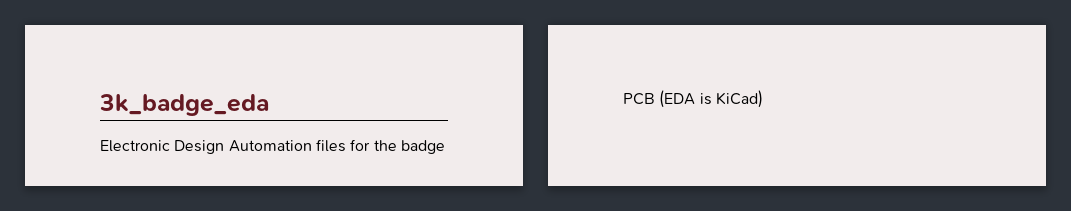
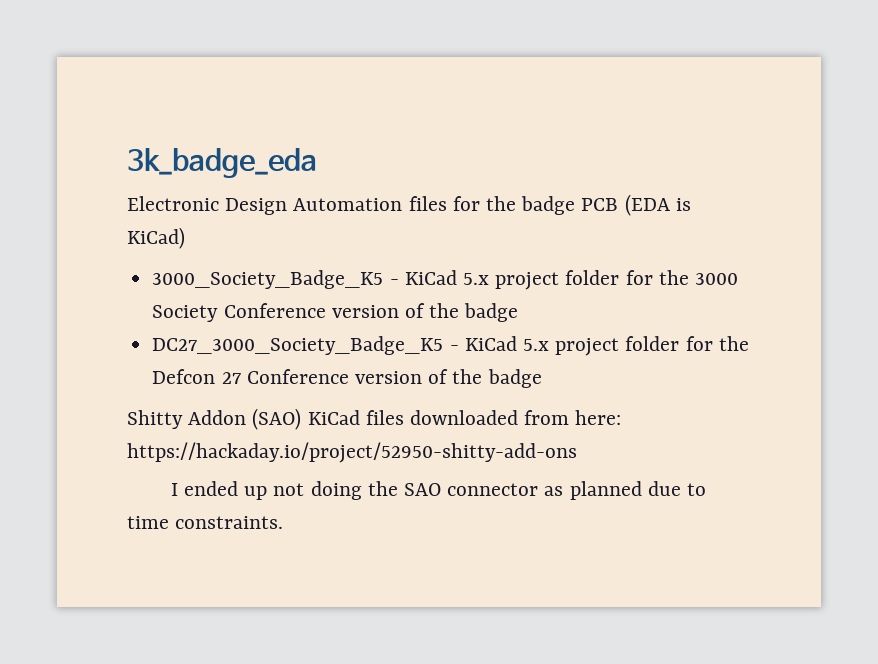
(763, 99) none -> [152,270,738,290] [152,303,519,322] [152,336,749,356] [152,369,542,388] [127,408,622,430] [127,442,577,463] [170,481,707,500] [127,516,284,529] // 3000_Society_Badge_K5 - KiCad 5.x project folder for the 3000 Society Conference version of the badge // DC27_3000_Society_Badge_K5 - KiCad 5.x project folder for the Defcon 27 Conference version of the badge // Shitty Addon (SAO) KiCad files downloaded from here: https://hackaday.io/project/52950-shitty-add-ons // I ended up not doing the SAO connector as planned due to time constraints.

